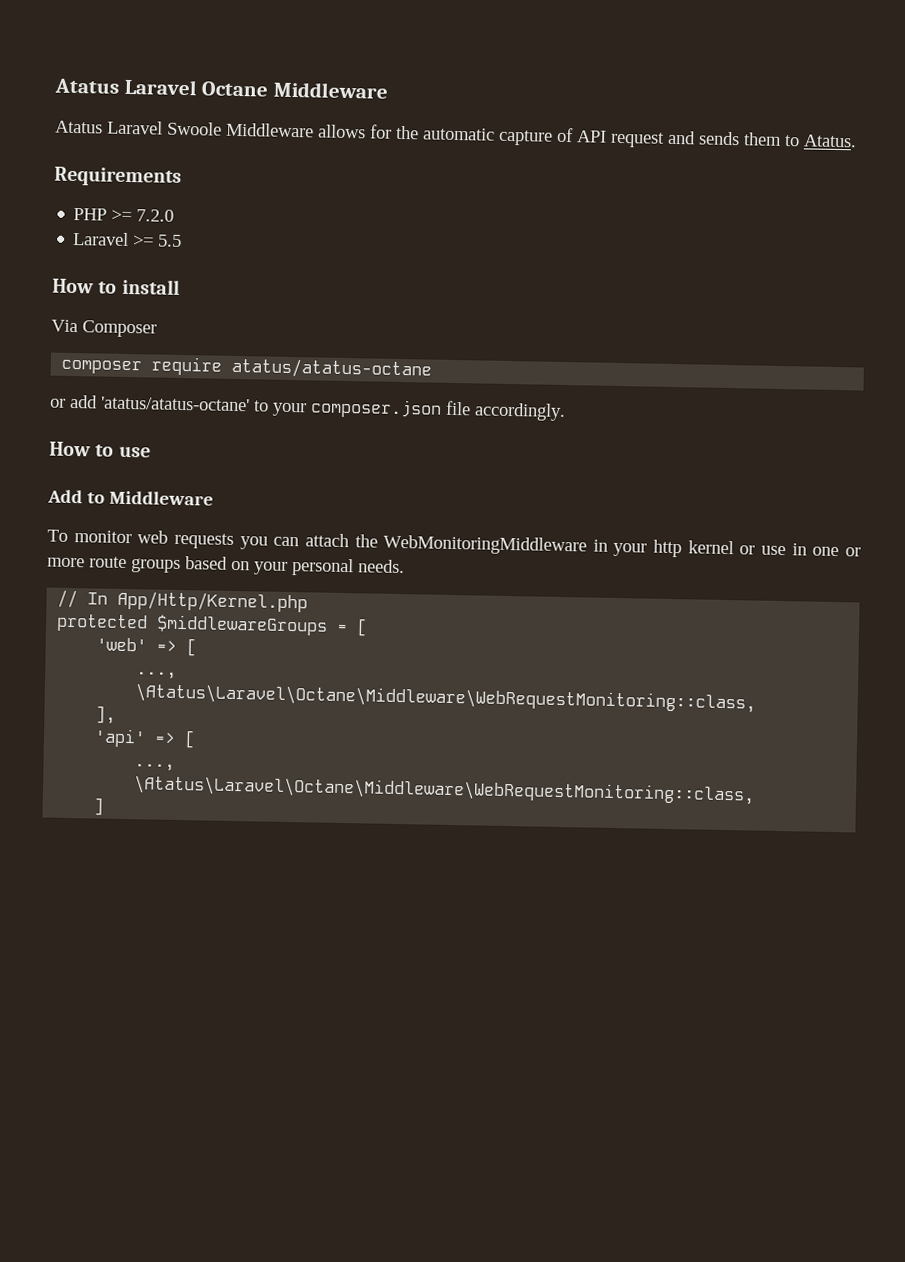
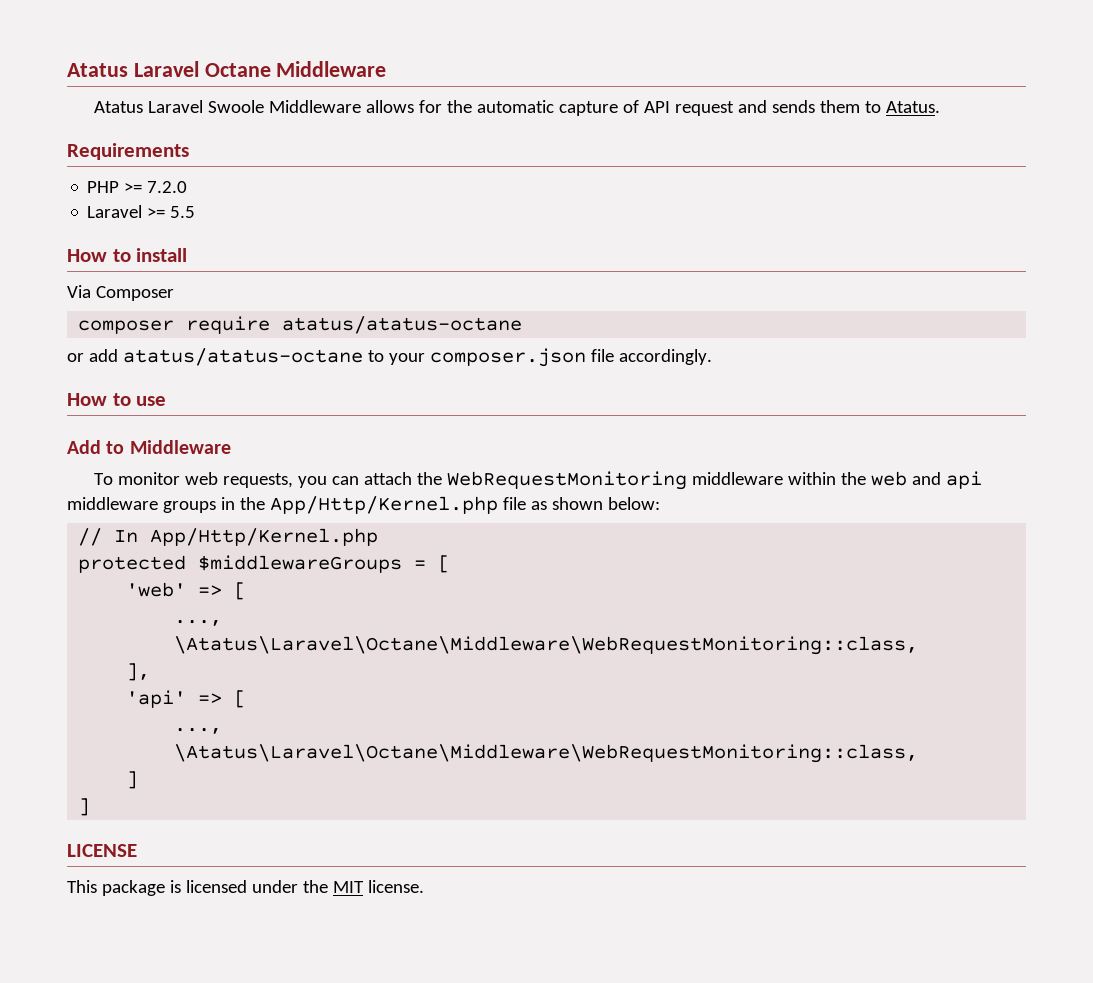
[101,396,250,412] 'atatus/atatus-octane' -> [122,348,363,366] atatus/atatus-octane
[173,532,234,549] requests -> [222,473,293,488] requests,
[383,534,861,558] [47,556,405,577] WebMonitoringMiddleware in your http kernel or use in one or more route groups based on your personal needs. -> [446,471,982,490] [67,496,660,514] WebRequestMonitoring middleware within the web and api middleware groups in the App/Http/Kernel.php file as shown below:
(105, 806) none -> [78,798,91,816] [67,844,137,857] [67,880,424,896] // ] // LICENSE // This package is licensed under the MIT license.

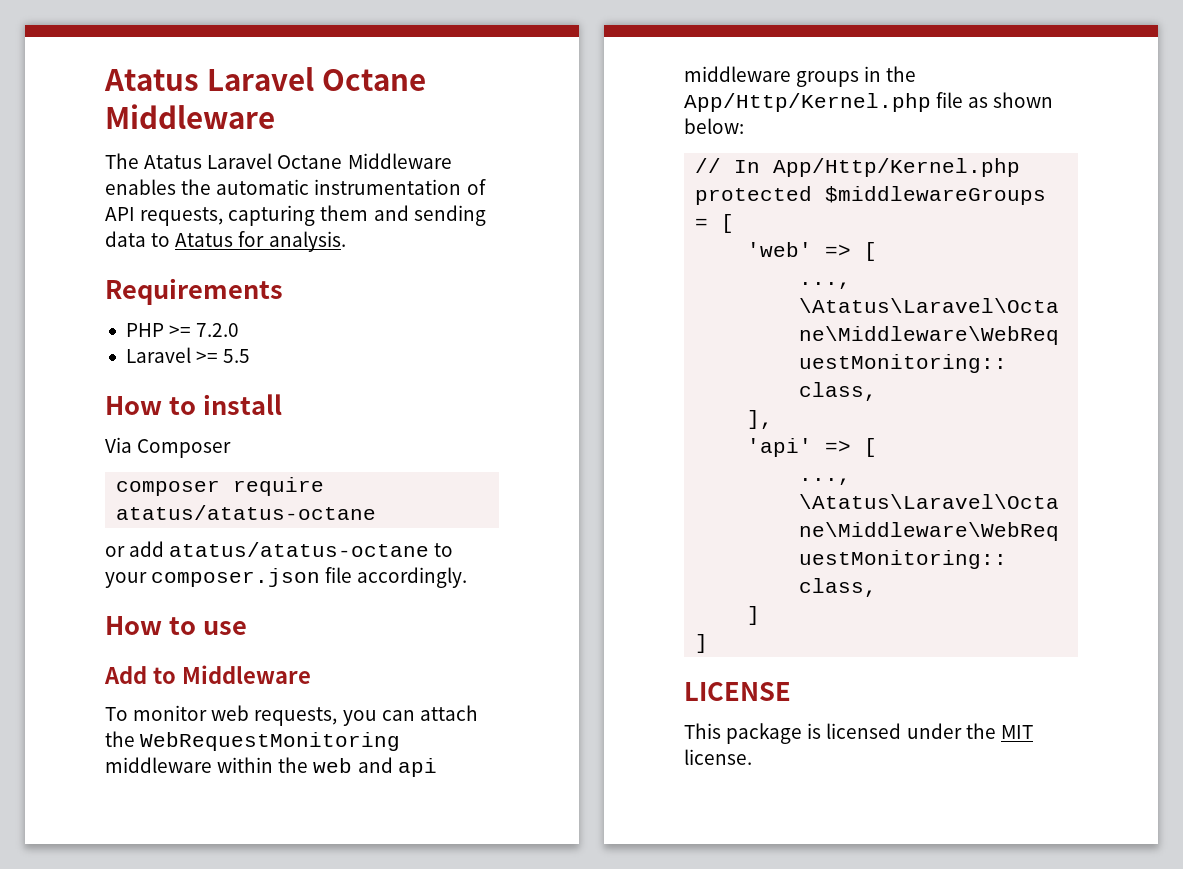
[93,100,442,113] Atatus Laravel Swoole Middleware allows for -> [105,153,452,169] [105,179,176,195] The Atatus Laravel Octane Middleware enables
[558,101,618,116] capture -> [314,179,462,195] instrumentation
[674,100,940,116] request and sends them to Atatus. -> [140,205,486,226] [105,231,346,252] requests, capturing them and sending data to Atatus for analysis.

